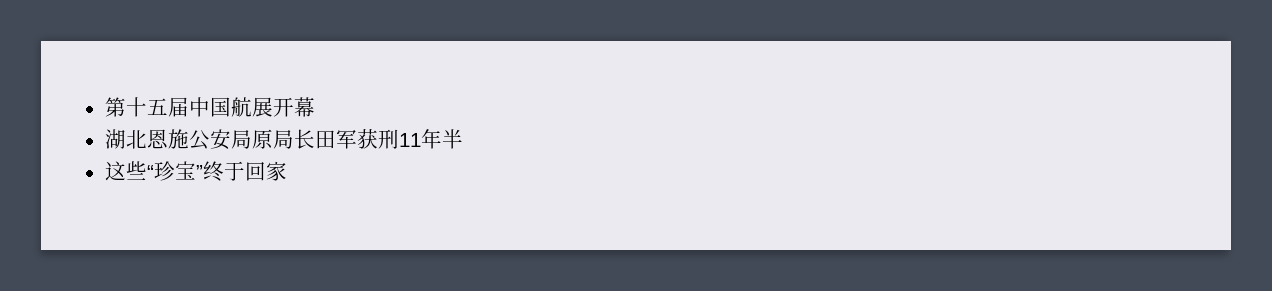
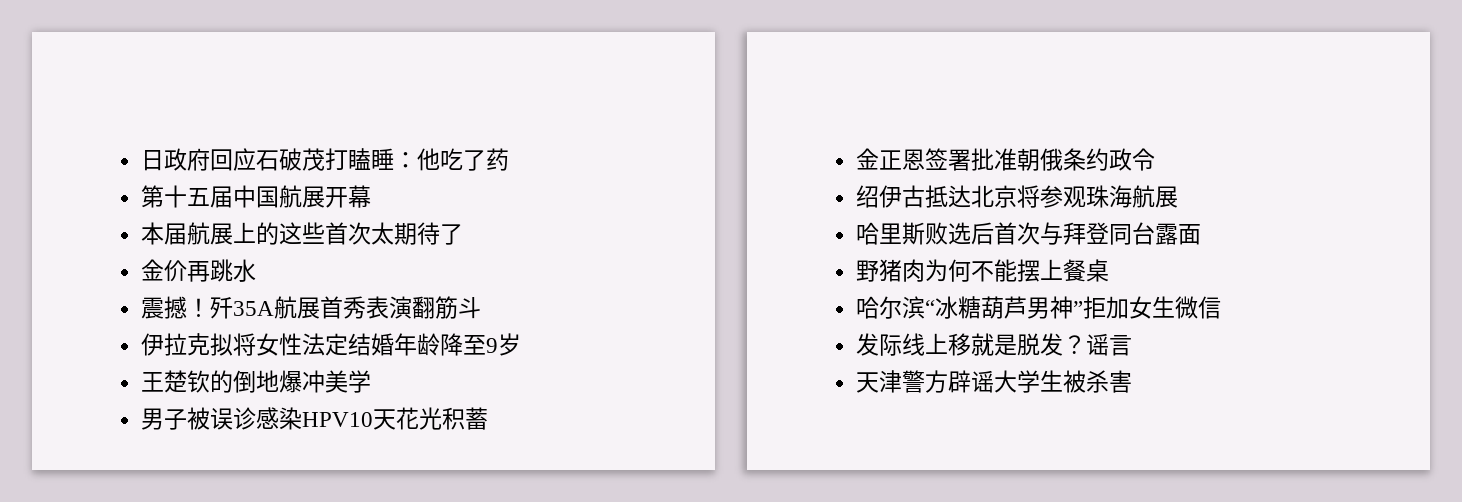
(104, 107) none -> [141,148,510,171] 日政府回应石破茂打瞌睡：他吃了药 //
[104,129,463,150] [104,161,287,182] 湖北恩施公安局原局长田军获刑11年半 // 这些“珍宝”终于回家 -> [141,222,464,245] [141,259,257,282] [141,296,482,319] [141,333,522,356] [141,370,372,393] [141,407,489,430] [856,148,1156,171] [856,185,1179,208] [856,222,1202,245] [856,259,1110,282] [856,296,1222,319] [856,333,1133,356] [856,370,1133,393] 本届航展上的这些首次太期待了 // 金价再跳水 // 震撼！歼35A航展首秀表演翻筋斗 // 伊拉克拟将女性法定结婚年龄降至9岁 // 王楚钦的倒地爆冲美学 // 男子被误诊感染HPV10天花光积蓄 // 金正恩签署批准朝俄条约政令 // 绍伊古抵达北京将参观珠海航展 // 哈里斯败选后首次与拜登同台露面 // 野猪肉为何不能摆上餐桌 // 哈尔滨“冰糖葫芦男神”拒加女生微信 // 发际线上移就是脱发？谣言 // 天津警方辟谣大学生被杀害

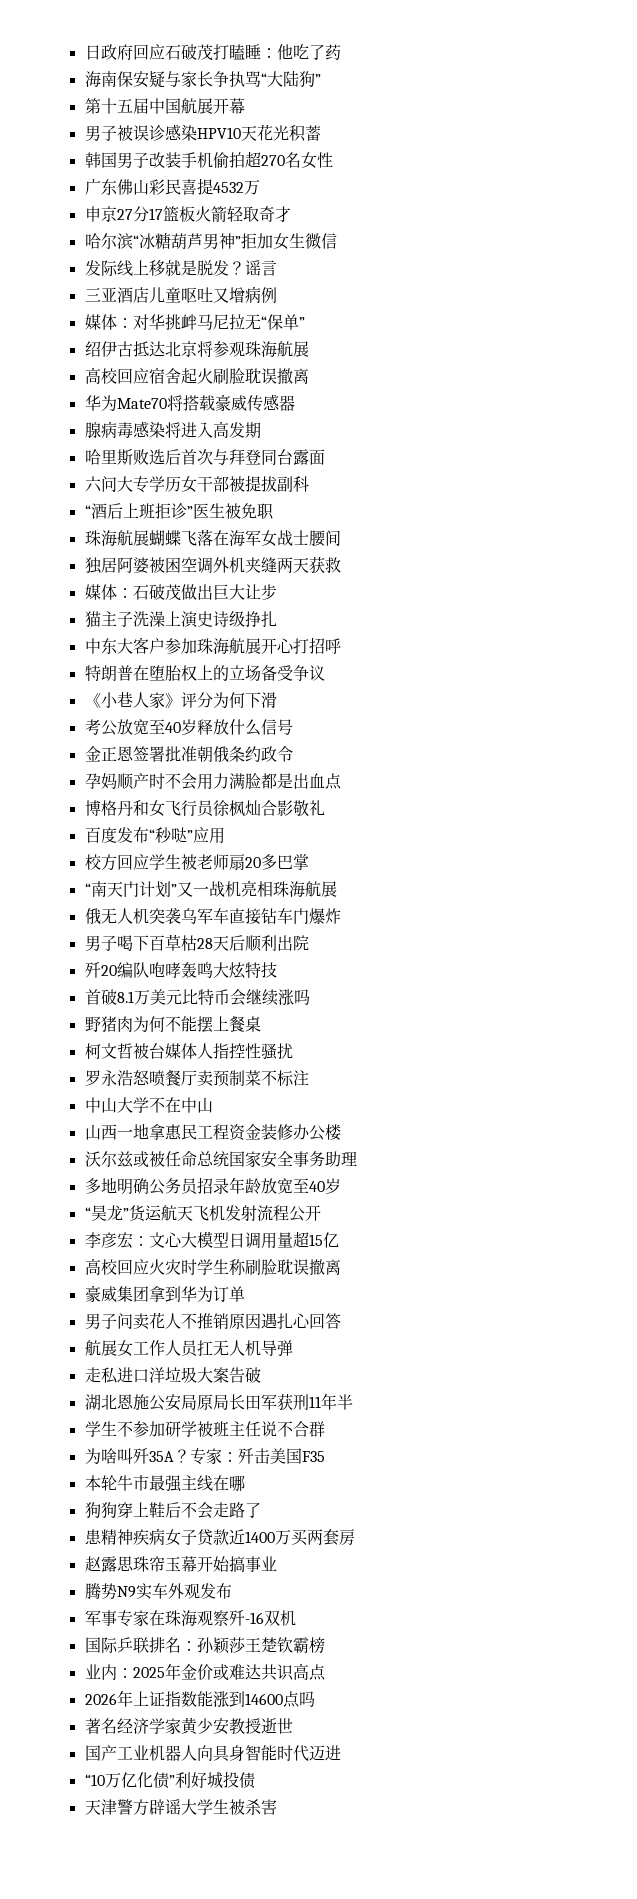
(510, 159) none -> [84,70,321,88] // 海南保安疑与家长争执骂“大陆狗”
[141,222,464,245] [141,259,257,282] [141,296,482,319] [141,333,522,356] [141,370,372,393] // 本届航展上的这些首次太期待了 // 金价再跳水 // 震撼！歼35A航展首秀表演翻筋斗 // 伊拉克拟将女性法定结婚年龄降至9岁 // 王楚钦的倒地爆冲美学 -> (245, 106) none
[856,148,1156,171] [856,185,1179,208] [856,222,1202,245] [856,259,1110,282] 金正恩签署批准朝俄条约政令 // 绍伊古抵达北京将参观珠海航展 // 哈里斯败选后首次与拜登同台露面 // 野猪肉为何不能摆上餐桌 -> [84,151,333,169] [84,178,260,195] [84,206,291,222] 韩国男子改装手机偷拍超270名女性 // 广东佛山彩民喜提4532万 // 申京27分17篮板火箭轻取奇才
(1133, 345) none -> [84,286,277,304] [84,314,305,330] [84,341,309,358] [84,367,309,384] [84,394,295,412] [84,421,261,439] [84,449,325,465] [84,475,309,493] [84,503,274,520] [84,529,341,547] [84,556,341,574] [84,584,277,601] [84,611,277,628] [84,637,341,655] [84,665,325,682] [84,692,277,709] [84,719,293,736] [84,746,293,763] [84,773,342,790] [84,800,325,817] [84,827,225,844] [84,853,309,871] [84,880,337,898] [84,908,341,925] [84,934,309,952] [84,962,277,979] [84,989,310,1006] [84,1015,261,1033] [84,1043,293,1060] [84,1069,309,1087] [84,1097,213,1113] [84,1123,341,1141] [84,1151,357,1168] [84,1177,341,1195] [84,1205,321,1222] [84,1231,339,1249] [84,1258,341,1275] [84,1285,245,1302] [84,1312,341,1330] [84,1340,293,1357] [84,1367,261,1384] [84,1393,353,1411] [84,1421,325,1437] [84,1448,325,1465] [84,1475,245,1492] [84,1502,261,1519] [84,1528,355,1546] [84,1556,277,1572] [84,1583,232,1600] [84,1610,296,1627] [84,1637,325,1654] [84,1663,326,1681] [84,1690,315,1708] [84,1717,293,1735] [84,1745,341,1762] [84,1771,255,1789] // 三亚酒店儿童呕吐又增病例 // 媒体：对华挑衅马尼拉无“保单” // 绍伊古抵达北京将参观珠海航展 // 高校回应宿舍起火刷脸耽误撤离 // 华为Mate70将搭载豪威传感器 // 腺病毒感染将进入高发期 // 哈里斯败选后首次与拜登同台露面 // 六问大专学历女干部被提拔副科 // “酒后上班拒诊”医生被免职 // 珠海航展蝴蝶飞落在海军女战士腰间 // 独居阿婆被困空调外机夹缝两天获救 // 媒体：石破茂做出巨大让步 // 猫主子洗澡上演史诗级挣扎 // 中东大客户参加珠海航展开心打招呼 // 特朗普在堕胎权上的立场备受争议 // 《小巷人家》评分为何下滑 // 考公放宽至40岁释放什么信号 // 金正恩签署批准朝俄条约政令 // 孕妈顺产时不会用力满脸都是出血点 // 博格丹和女飞行员徐枫灿合影敬礼 // 百度发布“秒哒”应用 // 校方回应学生被老师扇20多巴掌 // “南天门计划”又一战机亮相珠海航展 // 俄无人机突袭乌军车直接钻车门爆炸 // 男子喝下百草枯28天后顺利出院 // 歼20编队咆哮轰鸣大炫特技 // 首破8.1万美元比特币会继续涨吗 // 野猪肉为何不能摆上餐桌 // 柯文哲被台媒体人指控性骚扰 // 罗永浩怒喷餐厅卖预制菜不标注 // 中山大学不在中山 // 山西一地拿惠民工程资金装修办公楼 // 沃尔兹或被任命总统国家安全事务助理 // 多地明确公务员招录年龄放宽至40岁 // “昊龙”货运航天飞机发射流程公开 // 李彦宏：文心大模型日调用量超15亿 // 高校回应火灾时学生称刷脸耽误撤离 // 豪威集团拿到华为订单 // 男子问卖花人不推销原因遇扎心回答 // 航展女工作人员扛无人机导弹 // 走私进口洋垃圾大案告破 // 湖北恩施公安局原局长田军获刑11年半 // 学生不参加研学被班主任说不合群 // 为啥叫歼35A？专家：歼击美国F35 // 本轮牛市最强主线在哪 // 狗狗穿上鞋后不会走路了 // 患精神疾病女子贷款近1400万买两套房 // 赵露思珠帘玉幕开始搞事业 // 腾势N9实车外观发布 // 军事专家在珠海观察歼-16双机 // 国际乒联排名：孙颖莎王楚钦霸榜 // 业内：2025年金价或难达共识高点 // 2026年上证指数能涨到14600点吗 // 著名经济学家黄少安教授逝世 // 国产工业机器人向具身智能时代迈进 // “10万亿化债”利好城投债

